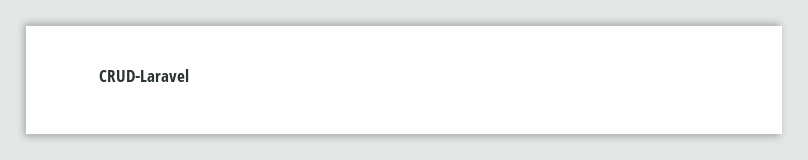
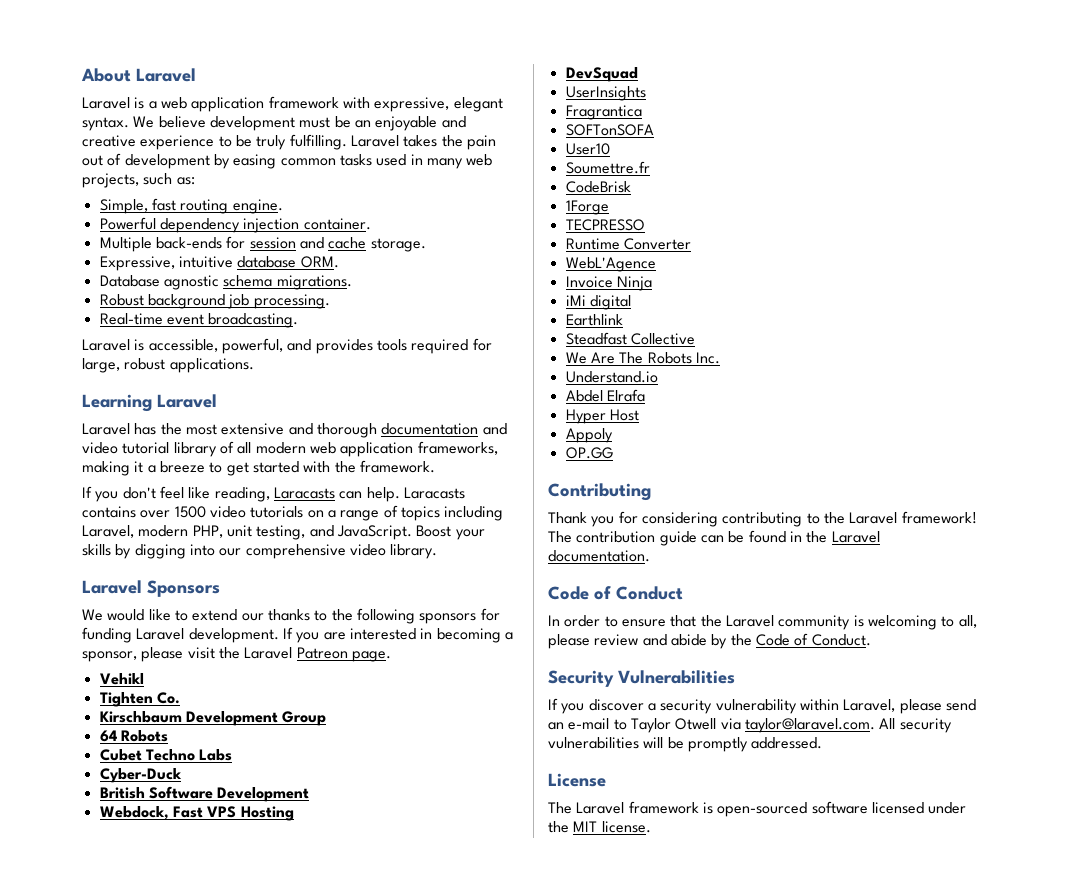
[99,69,189,82] CRUD-Laravel -> [81,68,196,82] [82,96,503,112] [82,116,466,131] [82,134,496,150] [82,153,493,169] [82,173,195,188] [99,198,283,214] [99,217,371,233] [99,236,426,252] [99,256,339,271] [99,275,352,290] [99,294,330,309] [99,313,299,328] [82,338,492,354] [82,358,254,373] [82,394,217,412] [82,423,507,438] [82,441,498,457] [82,460,435,476] [82,486,465,502] [82,505,504,521] [82,525,485,540] [82,544,438,559] [82,580,220,597] [82,608,500,624] [82,627,513,643] [82,647,391,662] [99,673,144,685] [99,692,180,707] [99,711,327,726] [99,730,168,742] [99,749,233,761] [99,768,182,783] [99,786,310,802] [99,806,294,821] [565,67,638,82] [565,86,646,101] [565,105,642,120] [565,124,654,136] [565,143,610,155] [565,161,650,174] [565,181,631,193] [565,200,609,215] [565,219,645,231] [565,238,691,250] [565,257,656,272] [565,276,652,291] [565,295,631,310] [565,314,623,326] [565,332,695,345] [565,352,720,364] [565,371,658,383] [565,389,645,402] [565,409,639,424] [565,428,613,443] [565,447,613,459] [548,483,651,501] [548,511,977,527] [548,530,880,546] [548,550,650,562] [548,586,683,600] [548,615,977,630] [548,633,871,649] [548,670,735,687] [548,698,976,714] [548,718,952,733] [548,737,823,752] [548,773,606,787] [548,801,967,817] [548,821,651,833] About Laravel // Laravel is a web application framework with expressive, elegant syntax. We believe development must be an enjoyable and creative experience to be truly fulfilling. Laravel takes the pain out of development by easing common tasks used in many web projects, such as: // Simple, fast routing engine. // Powerful dependency injection container. // Multiple back-ends for session and cache storage. // Expressive, intuitive database ORM. // Database agnostic schema migrations. // Robust background job processing. // Real-time event broadcasting. // Laravel is accessible, powerful, and provides tools required for large, robust applications. // Learning Laravel // Laravel has the most extensive and thorough documentation and video tutorial library of all modern web application frameworks, making it a breeze to get started with the framework. // If you don't feel like reading, Laracasts can help. Laracasts contains over 1500 video tutorials on a range of topics including Laravel, modern PHP, unit testing, and JavaScript. Boost your skills by digging into our comprehensive video library. // Laravel Sponsors // We would like to extend our thanks to the following sponsors for funding Laravel development. If you are interested in becoming a sponsor, please visit the Laravel Patreon page. // Vehikl // Tighten Co. // Kirschbaum Development Group // 64 Robots // Cubet Techno Labs // Cyber-Duck // British Software Development // Webdock, Fast VPS Hosting // DevSquad // UserInsights // Fragrantica // SOFTonSOFA // User10 // Soumettre.fr // CodeBrisk // 1Forge // TECPRESSO // Runtime Converter // WebL'Agence // Invoice Ninja // iMi digital // Earthlink // Steadfast Collective // We Are The Robots Inc. // Understand.io // Abdel Elrafa // Hyper Host // Appoly // OP.GG // Contributing // Thank you for considering contributing to the Laravel framework! The contribution guide can be found in the Laravel documentation. // Code of Conduct // In order to ensure that the Laravel community is welcoming to all, please review and abide by the Code of Conduct. // Security Vulnerabilities // If you discover a security vulnerability within Laravel, please send an e-mail to Taylor Otwell via taylor@laravel.com. All security vulnerabilities will be promptly addressed. // License // The Laravel framework is open-sourced software licensed under the MIT license.

